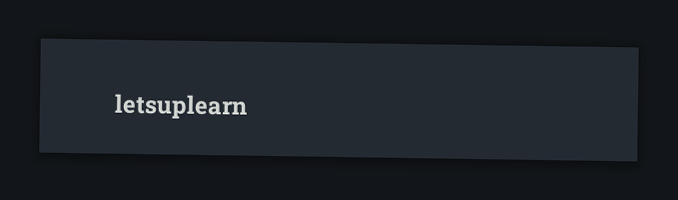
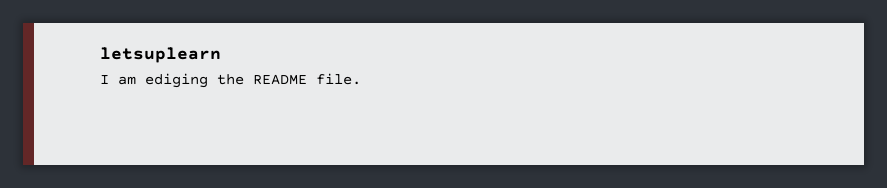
(248, 106) none -> [100,73,361,88] // I am ediging the README file.

